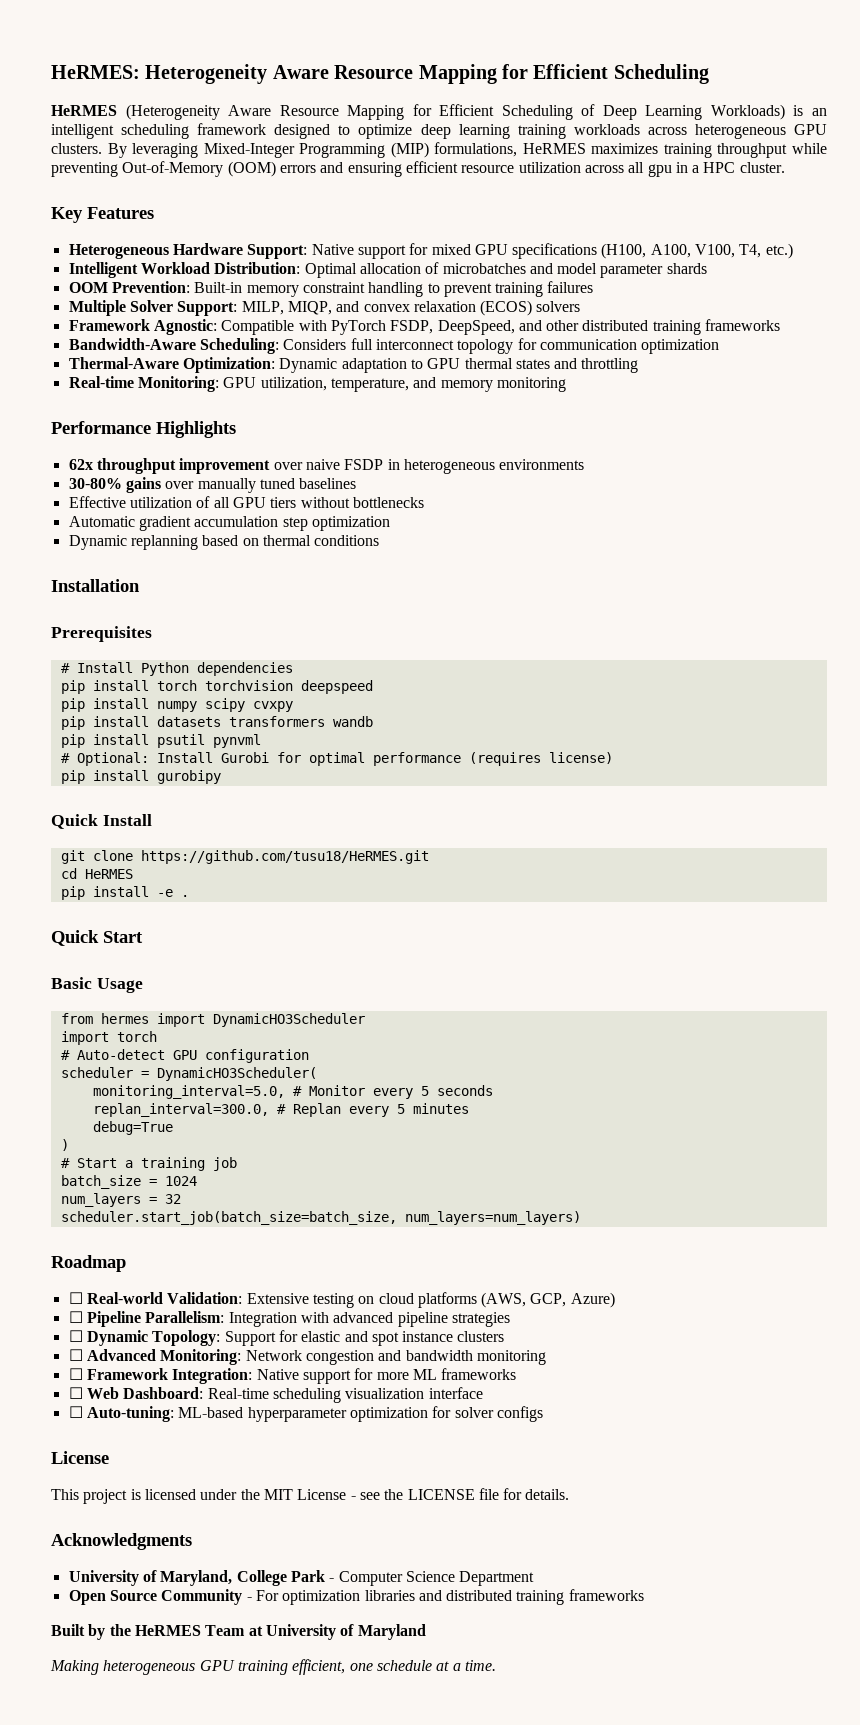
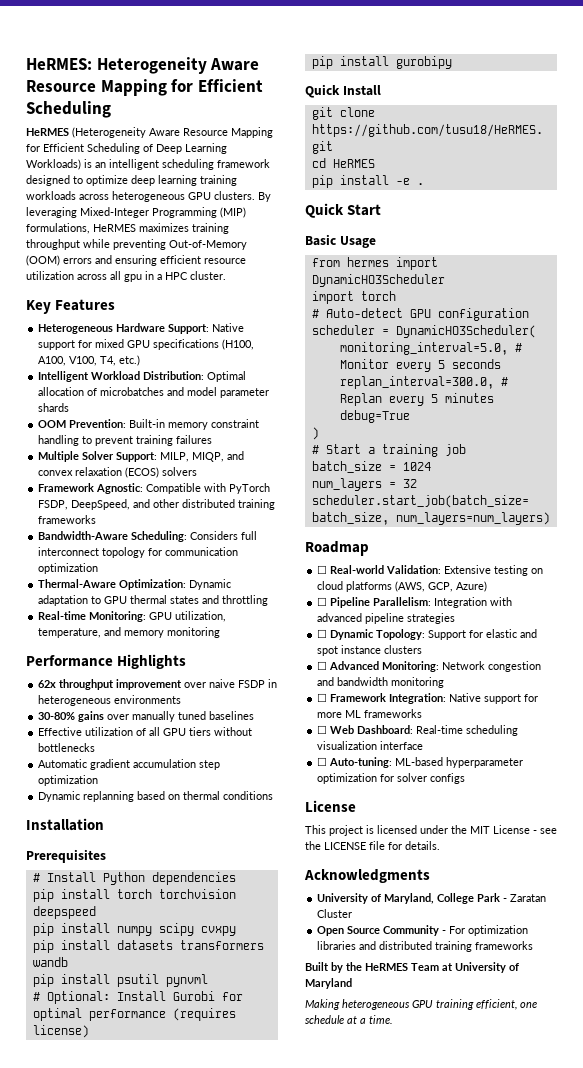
[338,1571,535,1586] Computer Science Department -> [510,894,547,902] [317,909,353,918] Zaratan Cluster

